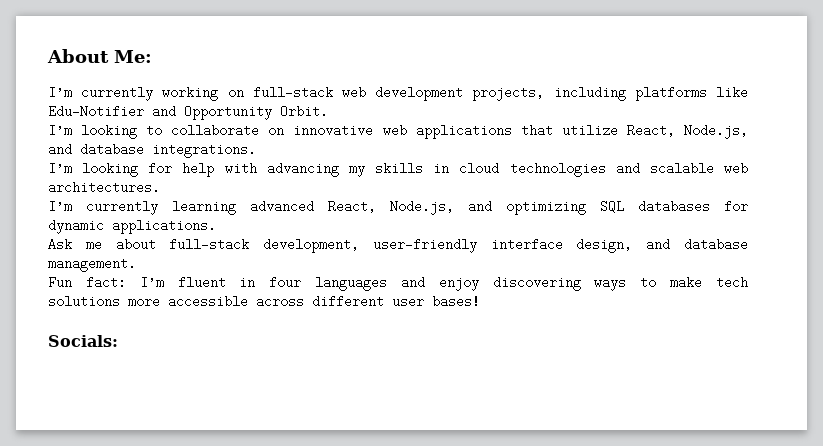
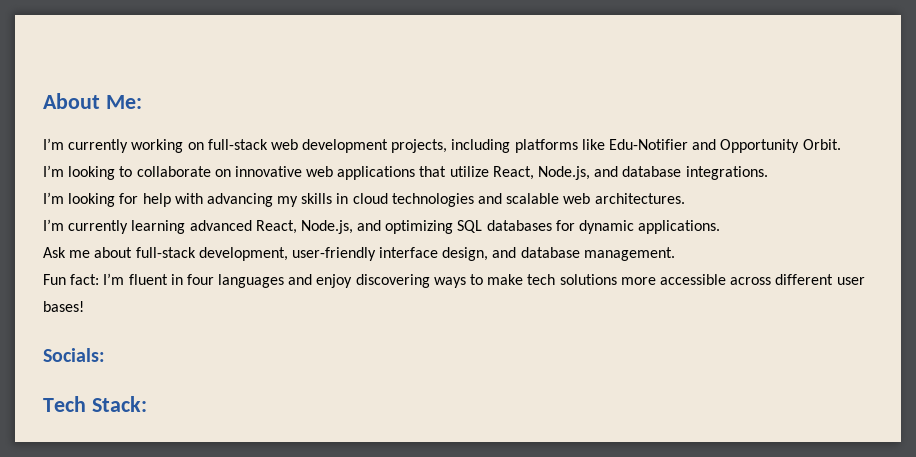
(118, 341) none -> [43,396,147,412] // Tech Stack:

